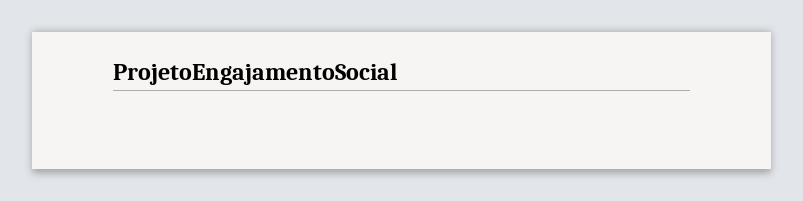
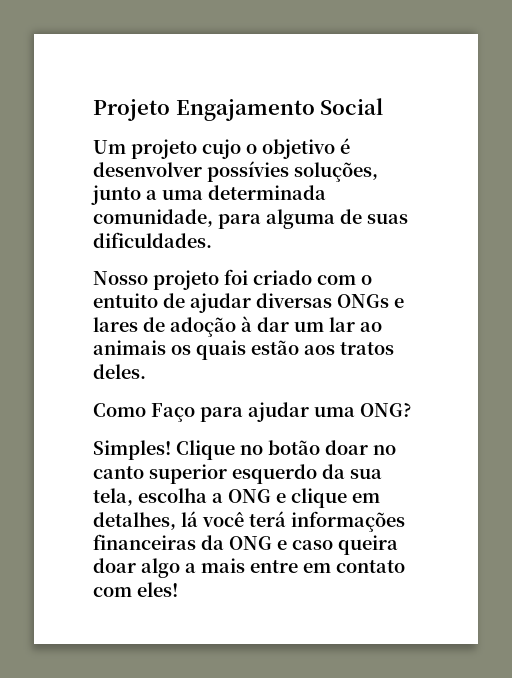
[113,63,397,85] ProjetoEngajamentoSocial -> [93,98,384,121] [93,138,350,159] [93,161,378,182] [91,185,326,205] [93,209,408,229] [93,232,212,248] [93,269,372,290] [93,293,404,313] [93,316,382,337] [93,340,394,360] [93,364,146,379] [93,402,412,422] [93,440,396,460] [93,464,382,484] [93,488,380,508] [93,511,405,532] [93,534,398,555] [93,558,405,578] [93,582,178,597] Projeto Engajamento Social // Um projeto cujo o objetivo é desenvolver possívies soluções, junto a uma determinada comunidade, para alguma de suas dificuldades. // Nosso projeto foi criado com o entuito de ajudar diversas ONGs e lares de adoção à dar um lar ao animais os quais estão aos tratos deles. // Como Faço para ajudar uma ONG? // Simples! Clique no botão doar no canto superior esquerdo da sua tela, escolha a ONG e clique em detalhes, lá você terá informações financeiras da ONG e caso queira doar algo a mais entre em contato com eles!

